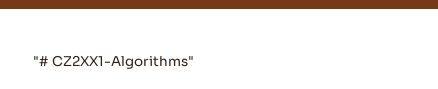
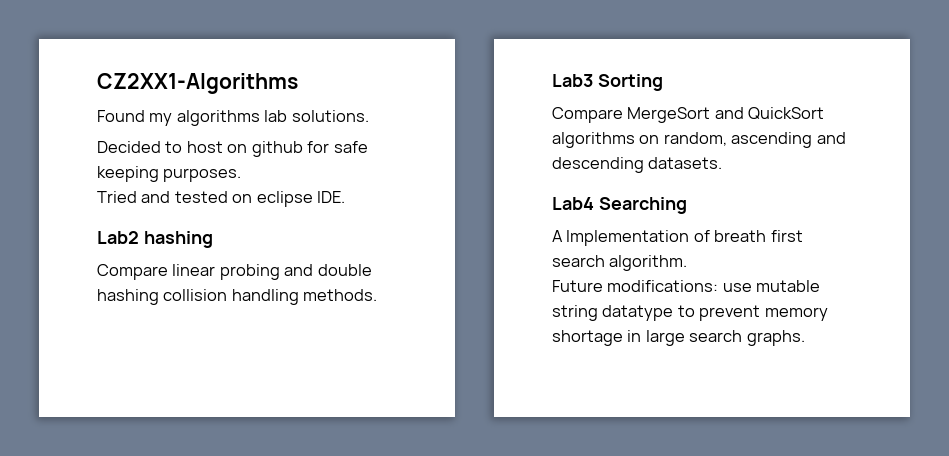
[33,55,194,69] "# CZ2XX1-Algorithms" -> [97,73,298,94] [97,110,369,126] [97,141,368,157] [97,166,242,182] [97,191,346,207] [97,231,213,248] [97,264,372,280] [97,289,378,305] [552,74,663,91] [552,107,825,123] [552,132,846,148] [552,157,723,173] [552,197,687,214] [552,230,803,246] [552,255,688,271] [552,280,821,292] [552,305,828,321] [552,330,805,346] CZ2XX1-Algorithms // Found my algorithms lab solutions. // Decided to host on github for safe keeping purposes. // Tried and tested on eclipse IDE. // Lab2 hashing // Compare linear probing and double hashing collision handling methods. // Lab3 Sorting // Compare MergeSort and QuickSort algorithms on random, ascending and descending datasets. // Lab4 Searching // A Implementation of breath first search algorithm. // Future modifications: use mutable string datatype to prevent memory shortage in large search graphs.

